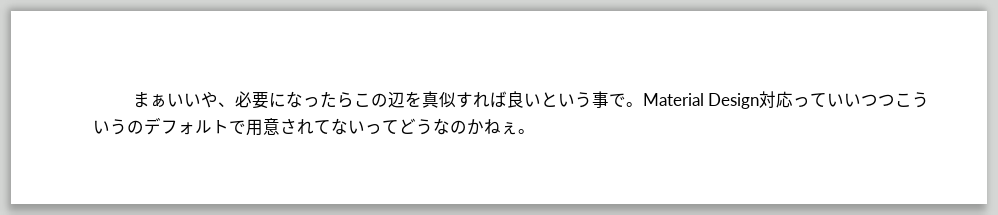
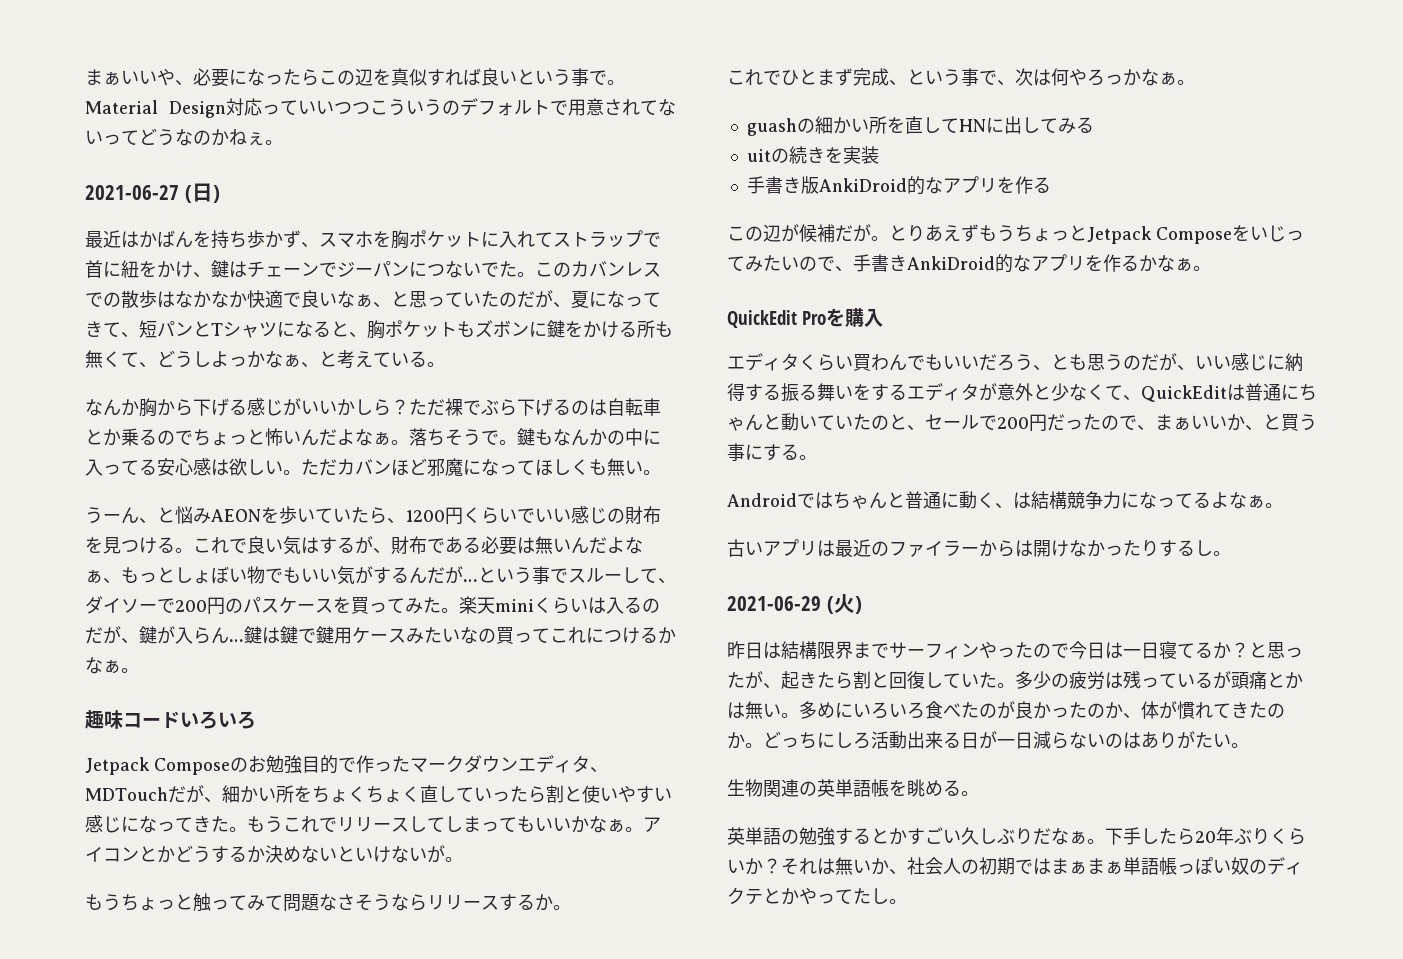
(535, 131) none -> [85,183,220,203] [85,230,661,249] [85,260,661,278] [85,290,661,309] [85,320,673,339] [85,350,445,369] [85,398,661,417] [85,428,661,446] [85,458,661,477] [85,506,661,525] [85,536,643,555] [85,566,676,585] [85,596,660,615] [85,626,676,644] [85,657,139,674] [85,710,256,729] [85,755,608,775] [85,785,672,803] [85,815,661,833] [85,845,463,863] [85,893,571,912] [727,68,1195,86] [746,116,1094,136] [746,146,879,164] [746,176,1051,195] [727,224,1304,244] [727,254,1211,273] [727,308,884,328] [727,353,1303,372] [727,383,1317,402] [727,413,1317,432] [727,443,817,461] [727,491,1283,509] [727,539,1231,557] [727,594,862,614] [727,641,1303,659] [727,671,1303,690] [727,701,1285,719] [727,731,1249,749] [727,779,979,797] [727,827,1306,846] [727,857,1303,875] [727,887,907,905] // 2021-06-27 (日) // 最近はかばんを持ち歩かず、スマホを胸ポケットに入れてストラップで首に紐をかけ、鍵はチェーンでジーパンにつないでた。このカバンレスでの散歩はなかなか快適で良いなぁ、と思っていたのだが、夏になってきて、短パンとTシャツになると、胸ポケットもズボンに鍵をかける所も無くて、どうしよっかなぁ、と考えている。 // なんか胸から下げる感じがいいかしら？ただ裸でぶら下げるのは自転車とか乗るのでちょっと怖いんだよなぁ。落ちそうで。鍵もなんかの中に入ってる安心感は欲しい。ただカバンほど邪魔になってほしくも無い。 // うーん、と悩みAEONを歩いていたら、1200円くらいでいい感じの財布を見つける。これで良い気はするが、財布である必要は無いんだよなぁ、もっとしょぼい物でもいい気がするんだが…という事でスルーして、ダイソーで200円のパスケースを買ってみた。楽天miniくらいは入るのだが、鍵が入らん…鍵は鍵で鍵用ケースみたいなの買ってこれにつけるかなぁ。 // 趣味コードいろいろ // Jetpack Composeのお勉強目的で作ったマークダウンエディタ、MDTouchだが、細かい所をちょくちょく直していったら割と使いやすい感じになってきた。もうこれでリリースしてしまってもいいかなぁ。アイコンとかどうするか決めないといけないが。 // もうちょっと触ってみて問題なさそうならリリースするか。 // これでひとまず完成、という事で、次は何やろっかなぁ。 // guashの細かい所を直してHNに出してみる // uitの続きを実装 // 手書き版AnkiDroid的なアプリを作る // この辺が候補だが。とりあえずもうちょっとJetpack Composeをいじってみたいので、手書きAnkiDroid的なアプリを作るかなぁ。 // QuickEdit Proを購入 // エディタくらい買わんでもいいだろう、とも思うのだが、いい感じに納得する振る舞いをするエディタが意外と少なくて、QuickEditは普通にちゃんと動いていたのと、セールで200円だったので、まぁいいか、と買う事にする。 // Androidではちゃんと普通に動く、は結構競争力になってるよなぁ。 // 古いアプリは最近のファイラーからは開けなかったりするし。 // 2021-06-29 (火) // 昨日は結構限界までサーフィンやったので今日は一日寝てるか？と思ったが、起きたら割と回復していた。多少の疲労は残っているが頭痛とかは無い。多めにいろいろ食べたのが良かったのか、体が慣れてきたのか。どっちにしろ活動出来る日が一日減らないのはありがたい。 // 生物関連の英単語帳を眺める。 // 英単語の勉強するとかすごい久しぶりだなぁ。下手したら20年ぶりくらいか？それは無いか、社会人の初期ではまぁまぁ単語帳っぽい奴のディクテとかやってたし。

